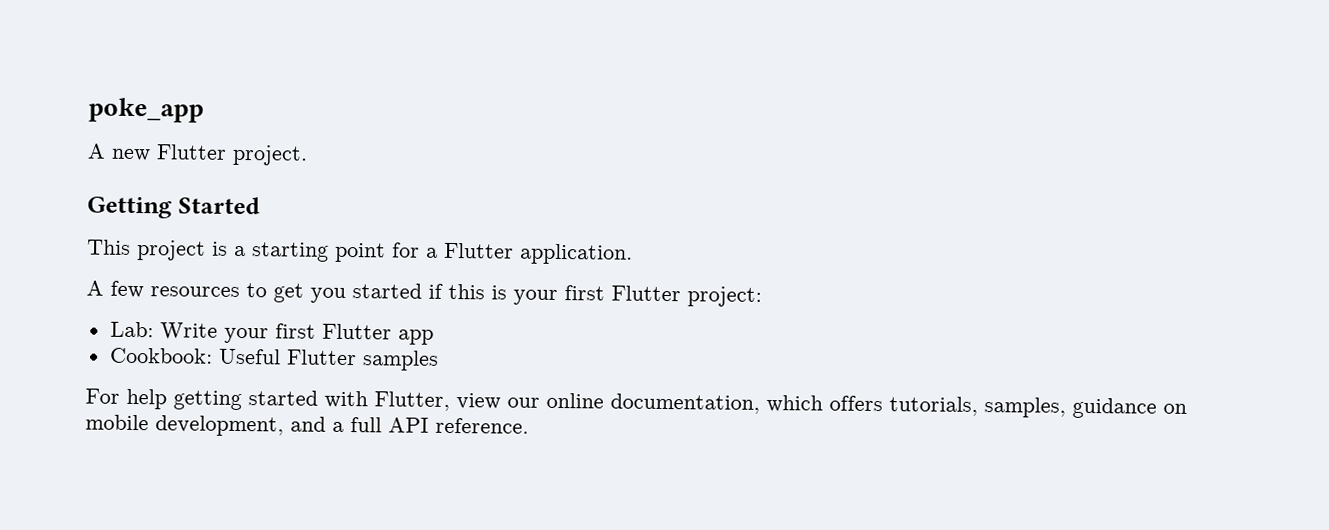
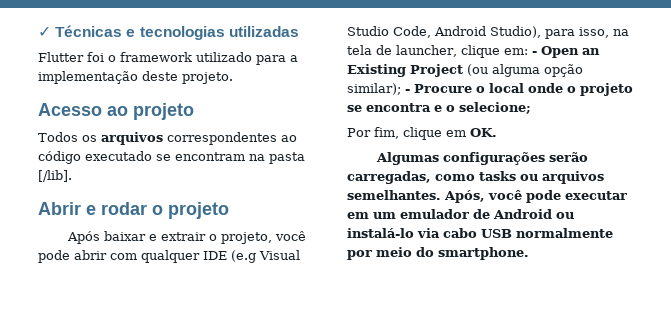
[88,97,204,123] [87,143,308,166] [87,196,260,219] [87,239,633,265] [86,280,762,307] [109,321,434,345] [109,347,439,371] [85,388,1187,419] [85,414,529,437] poke_app // A new Flutter project. // Getting Started // This project is a starting point for a Flutter application. // A few resources to get you started if this is your first Flutter project: // Lab: Write your first Flutter app // Cookbook: Useful Flutter samples // For help getting started with Flutter, view our online documentation, which offers tutorials, samples, guidance on mobile development, and a full API reference. -> [38,25,299,40] [38,52,298,65] [38,71,233,84] [38,103,194,120] [38,132,297,145] [38,151,305,164] [38,170,72,182] [38,202,229,219] [66,231,306,244] [38,250,300,263] [347,26,629,39] [347,45,600,58] [347,64,583,77] [347,83,633,96] [347,102,531,114] [347,127,497,140] [375,152,588,165] [347,171,604,184] [347,190,627,203] [347,209,574,219] [347,228,613,238] [347,247,529,260] ✓ Técnicas e tecnologias utilizadas // Flutter foi o framework utilizado para a implementação deste projeto. // Acesso ao projeto // Todos os arquivos correspondentes ao código executado se encontram na pasta [/lib]. // Abrir e rodar o projeto // Após baixar e extrair o projeto, você pode abrir com qualquer IDE (e.g Visual Studio Code, Android Studio), para isso, na tela de launcher, clique em: - Open an Existing Project (ou alguma opção similar); - Procure o local onde o projeto se encontra e o selecione; // Por fim, clique em OK. // Algumas configurações serão carregadas, como tasks ou arquivos semelhantes. Após, você pode executar em um emulador de Android ou instalá-lo via cabo USB normalmente por meio do smartphone.

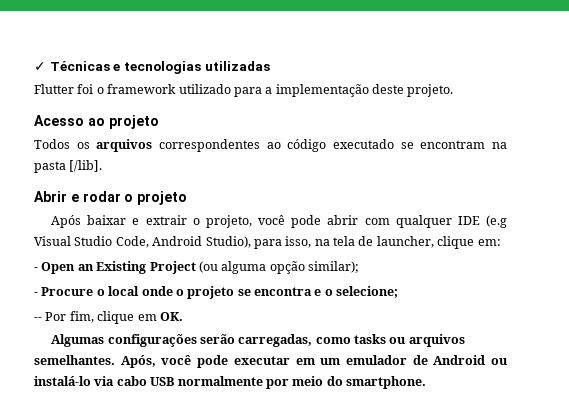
(528, 51) none -> (501, 242) //
(401, 89) none -> (359, 267) //
(531, 108) none -> [34,317,42,321] --

